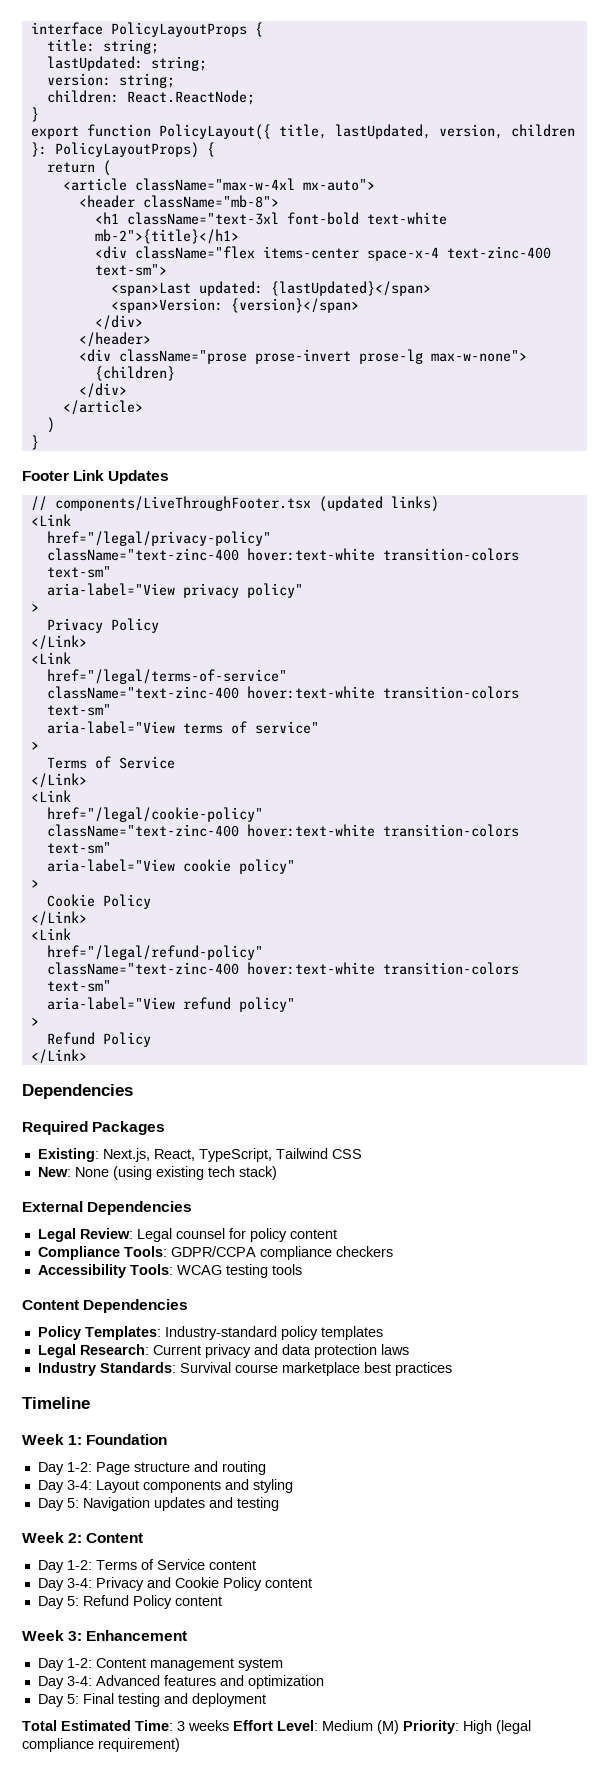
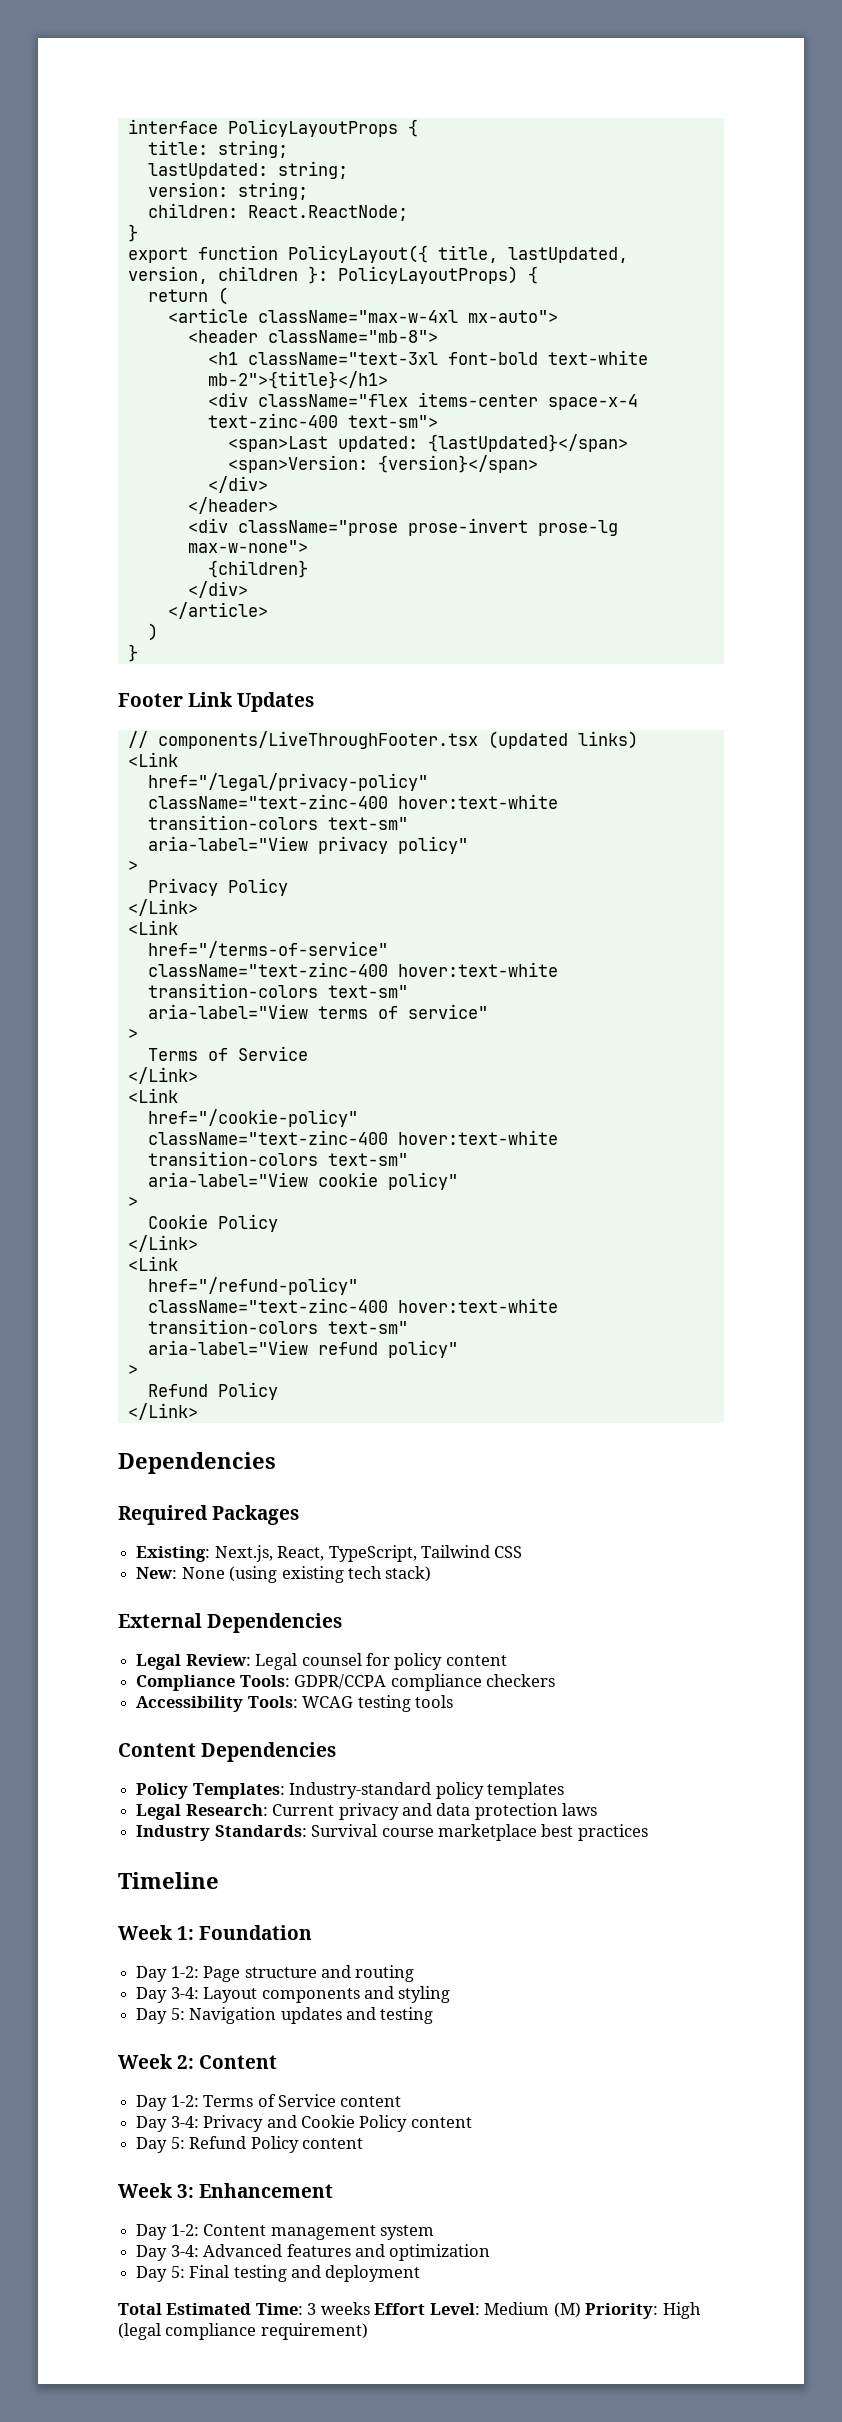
[46,669,287,684] href="/legal/terms-of-service" -> [147,941,388,958] href="/terms-of-service"
[46,807,263,822] href="/legal/cookie-policy" -> [147,1109,358,1127] href="/cookie-policy"
[46,945,263,960] href="/legal/refund-policy" -> [147,1277,358,1295] href="/refund-policy"

